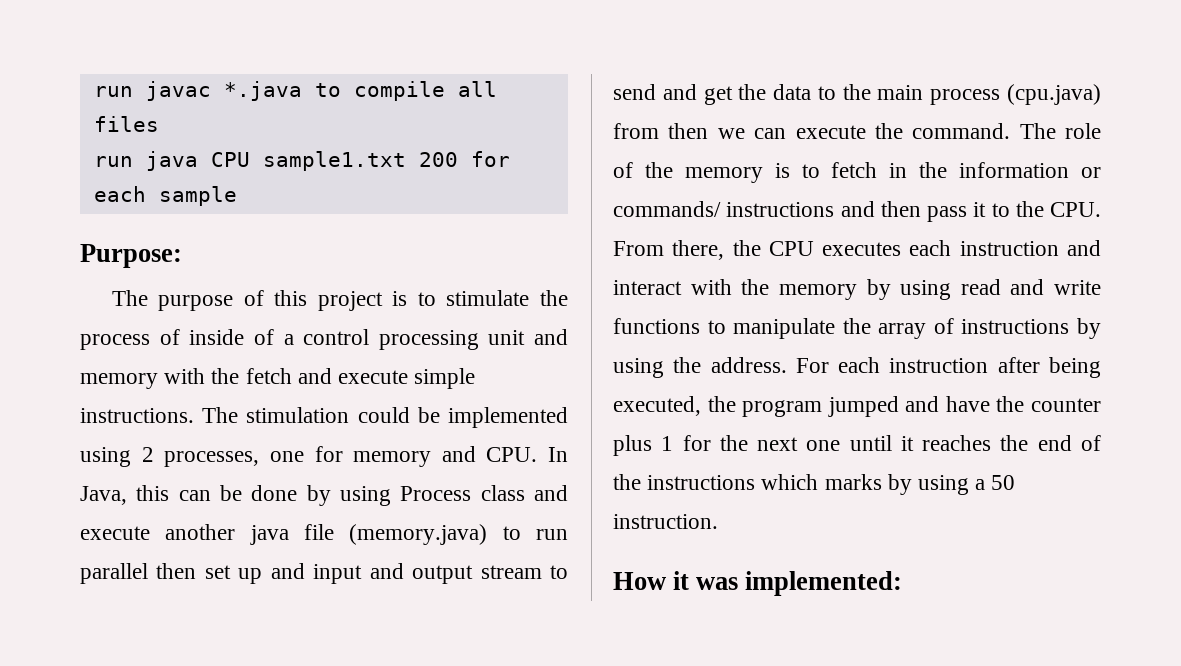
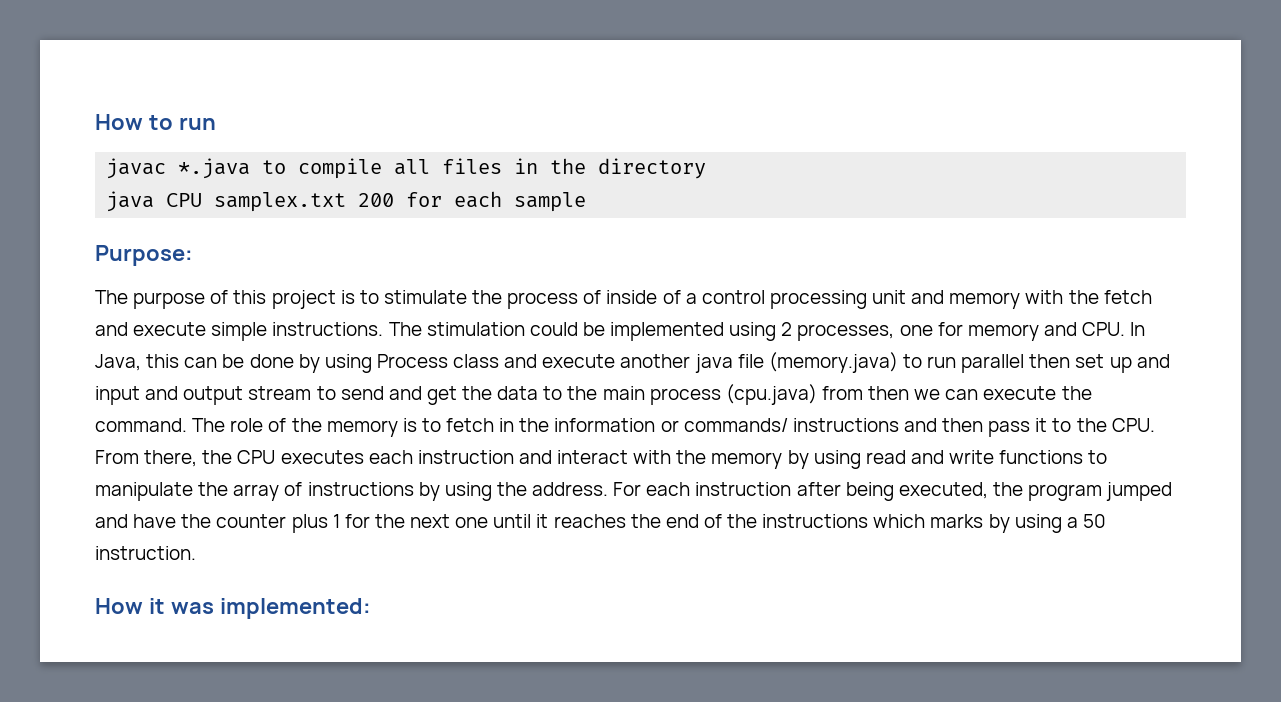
[93,86,133,97] run -> [95,114,216,130] How to run //
[93,156,133,167] // run -> [514,158,707,179] in the directory //
[262,151,406,171] sample1.txt -> [214,192,347,212] samplex.txt

